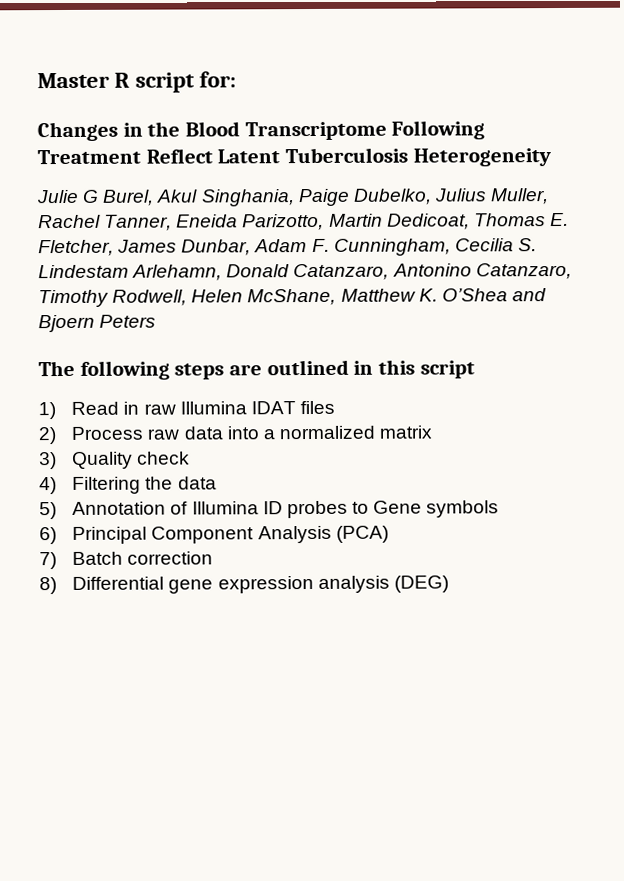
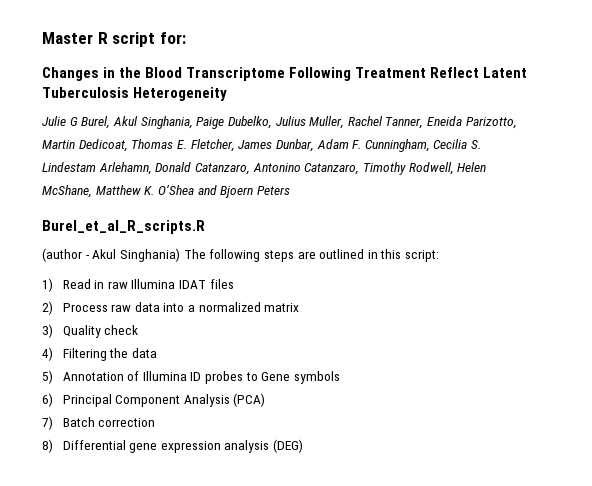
(157, 321) none -> [42,220,205,234] [42,248,180,262] Burel_et_al_R_scripts.R // (author - Akul Singhania)
[419,360,475,379] script -> [405,250,440,262] script:

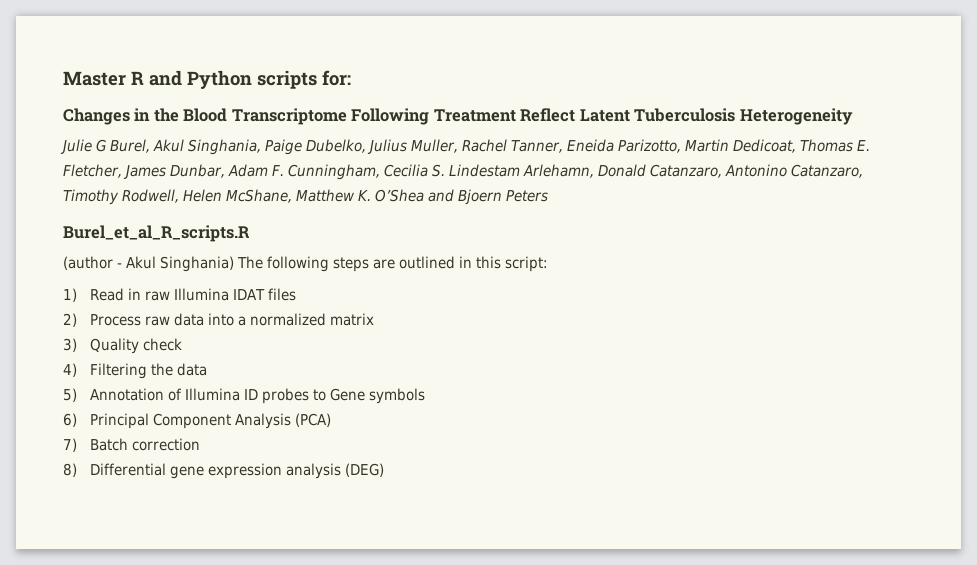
[112,32,156,47] script -> [149,70,317,89] and Python scripts

